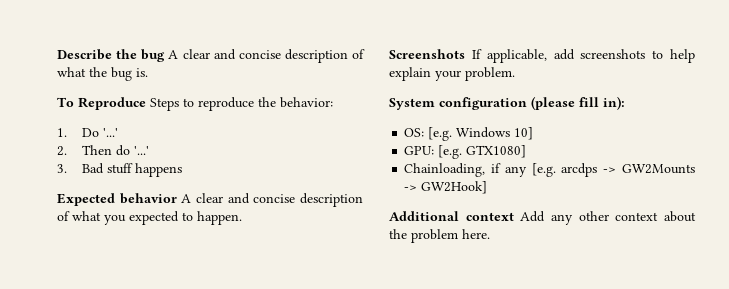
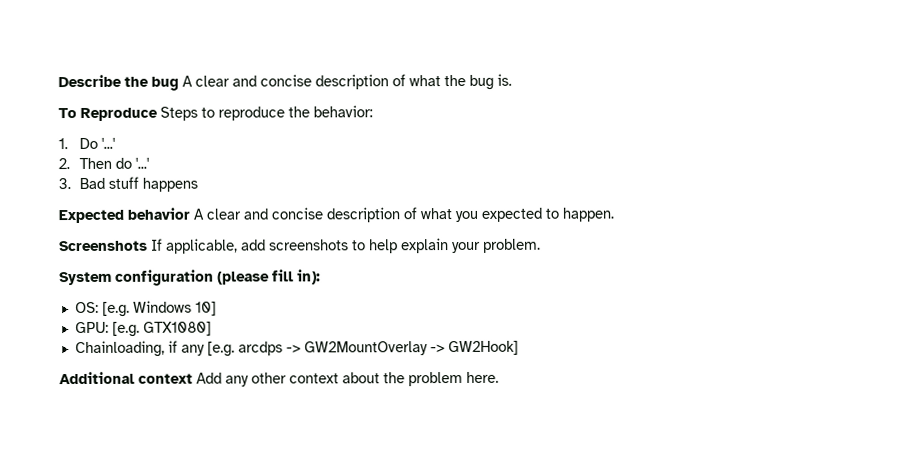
[622,164,695,174] GW2Mounts -> [303,341,428,356] GW2MountOverlay

